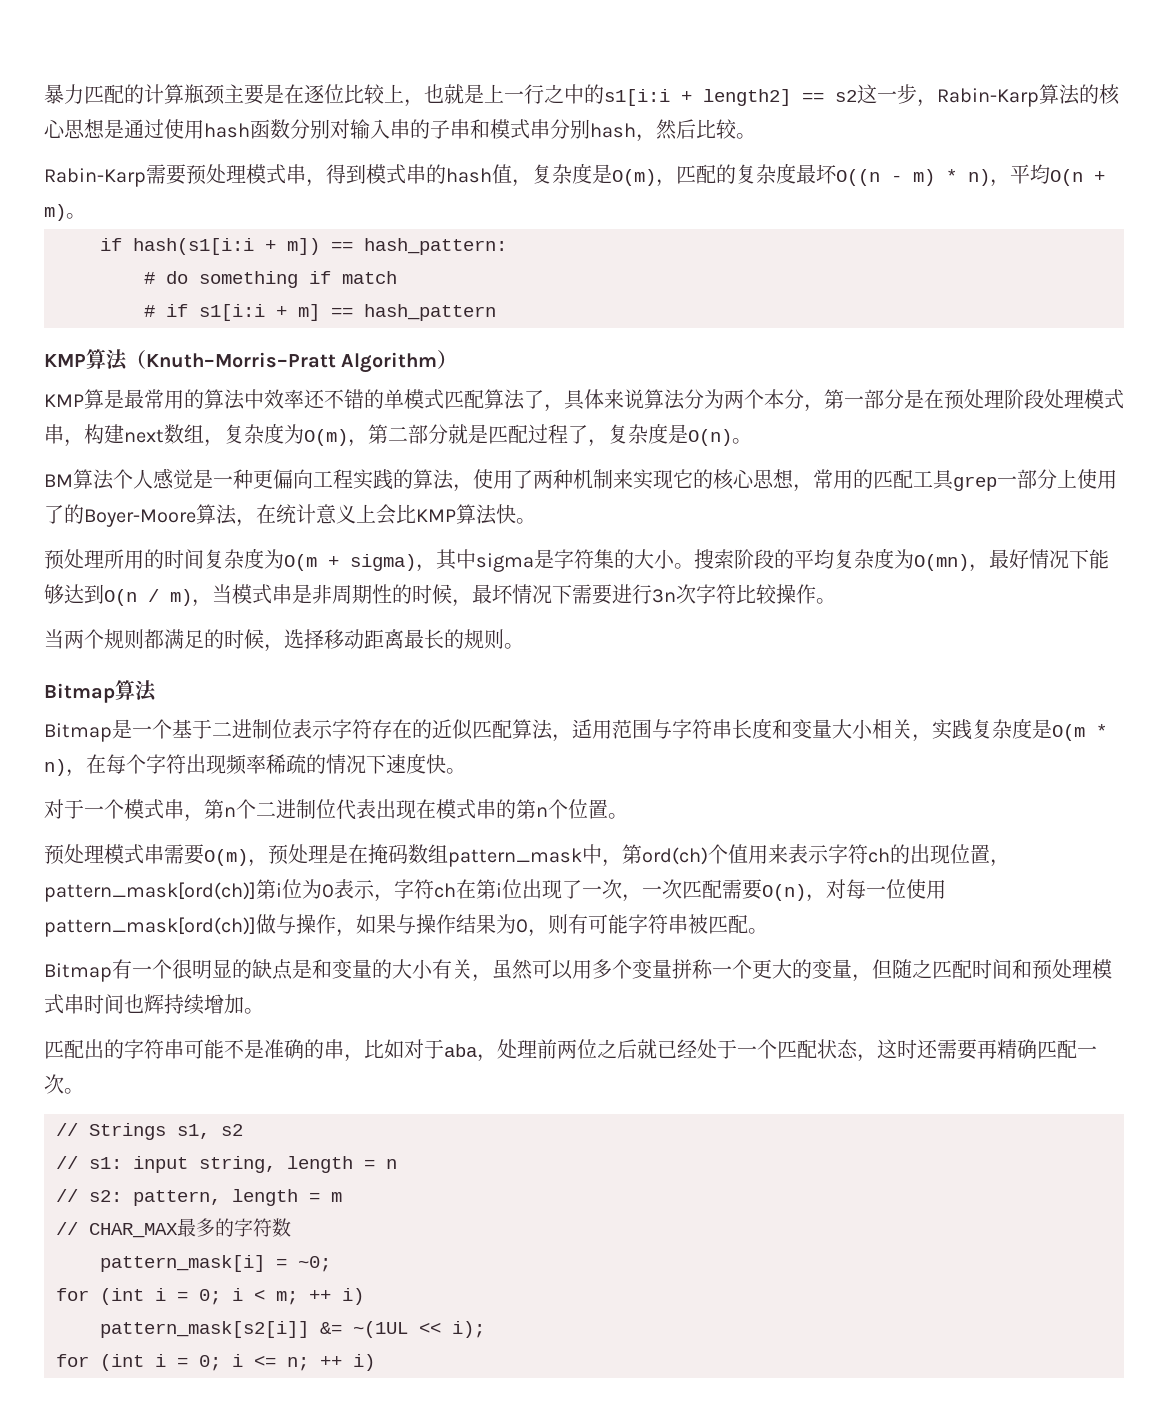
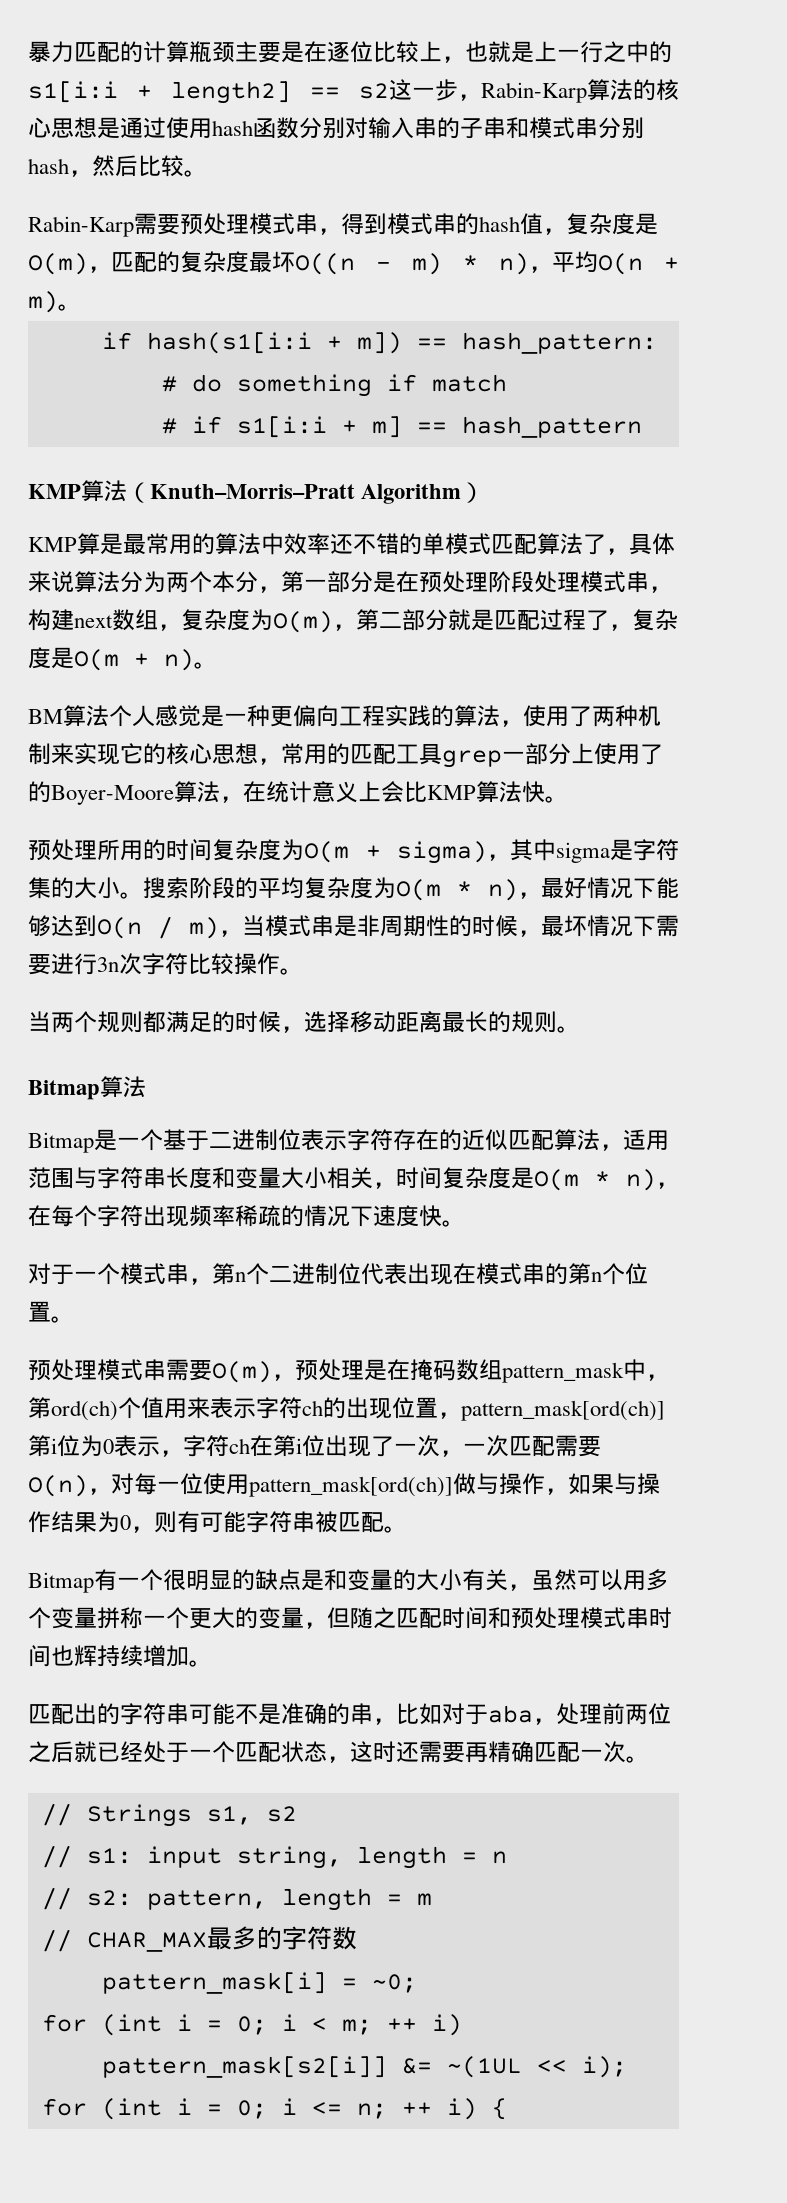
[688,429,732,446] O(n) -> [74,649,194,671] O(m + n)
[914,554,969,571] O(mn) -> [396,879,518,901] O(m * n)
[932,719,972,740] 实践 -> [396,1167,442,1189] 时间
(375, 1362) none -> [491,2098,507,2120] {

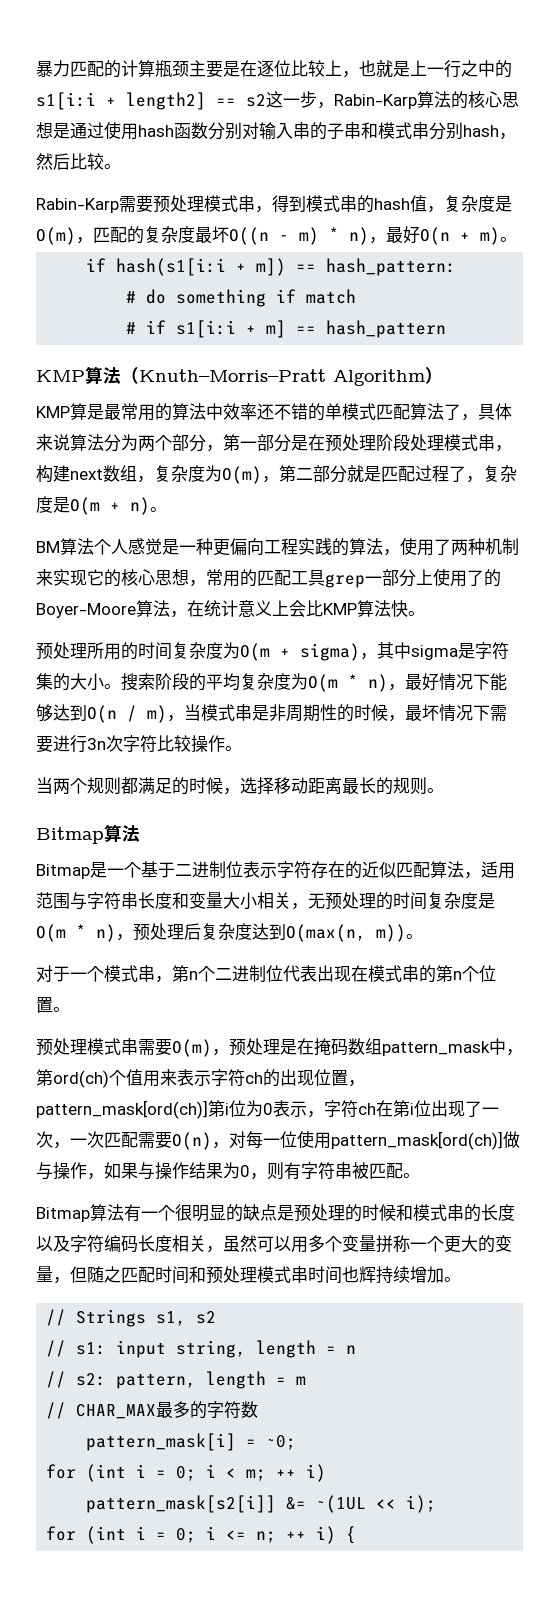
[552,251,598,272] 平均 -> [386,226,420,244] 最好
[212,571,235,593] 本 -> [172,434,189,451] 部
(396, 1185) none -> [308,892,393,910] 无预处理的
[28,1205,442,1227] 在每个字符出现频率稀疏的情况下速度快 -> [133,923,406,942] 预处理后复杂度达到O(max(n, m))
[200,1511,246,1533] 可能 -> (301, 1171) none
(94, 1582) none -> [90,1204,124,1221] 算法
[324,1569,485,1591] 和变量的大小有 -> [294,1204,515,1222] [36,1235,189,1253] 预处理的时候和模式串的长度以及字符编码长度相
[28,1703,671,1725] [28,1741,649,1763] // 匹配出的字符串可能不是准确的串，比如对于aba，处理前两位之后就已经处于一个匹配状态，这时还需要再精确匹配一次。 -> (461, 1279) none

